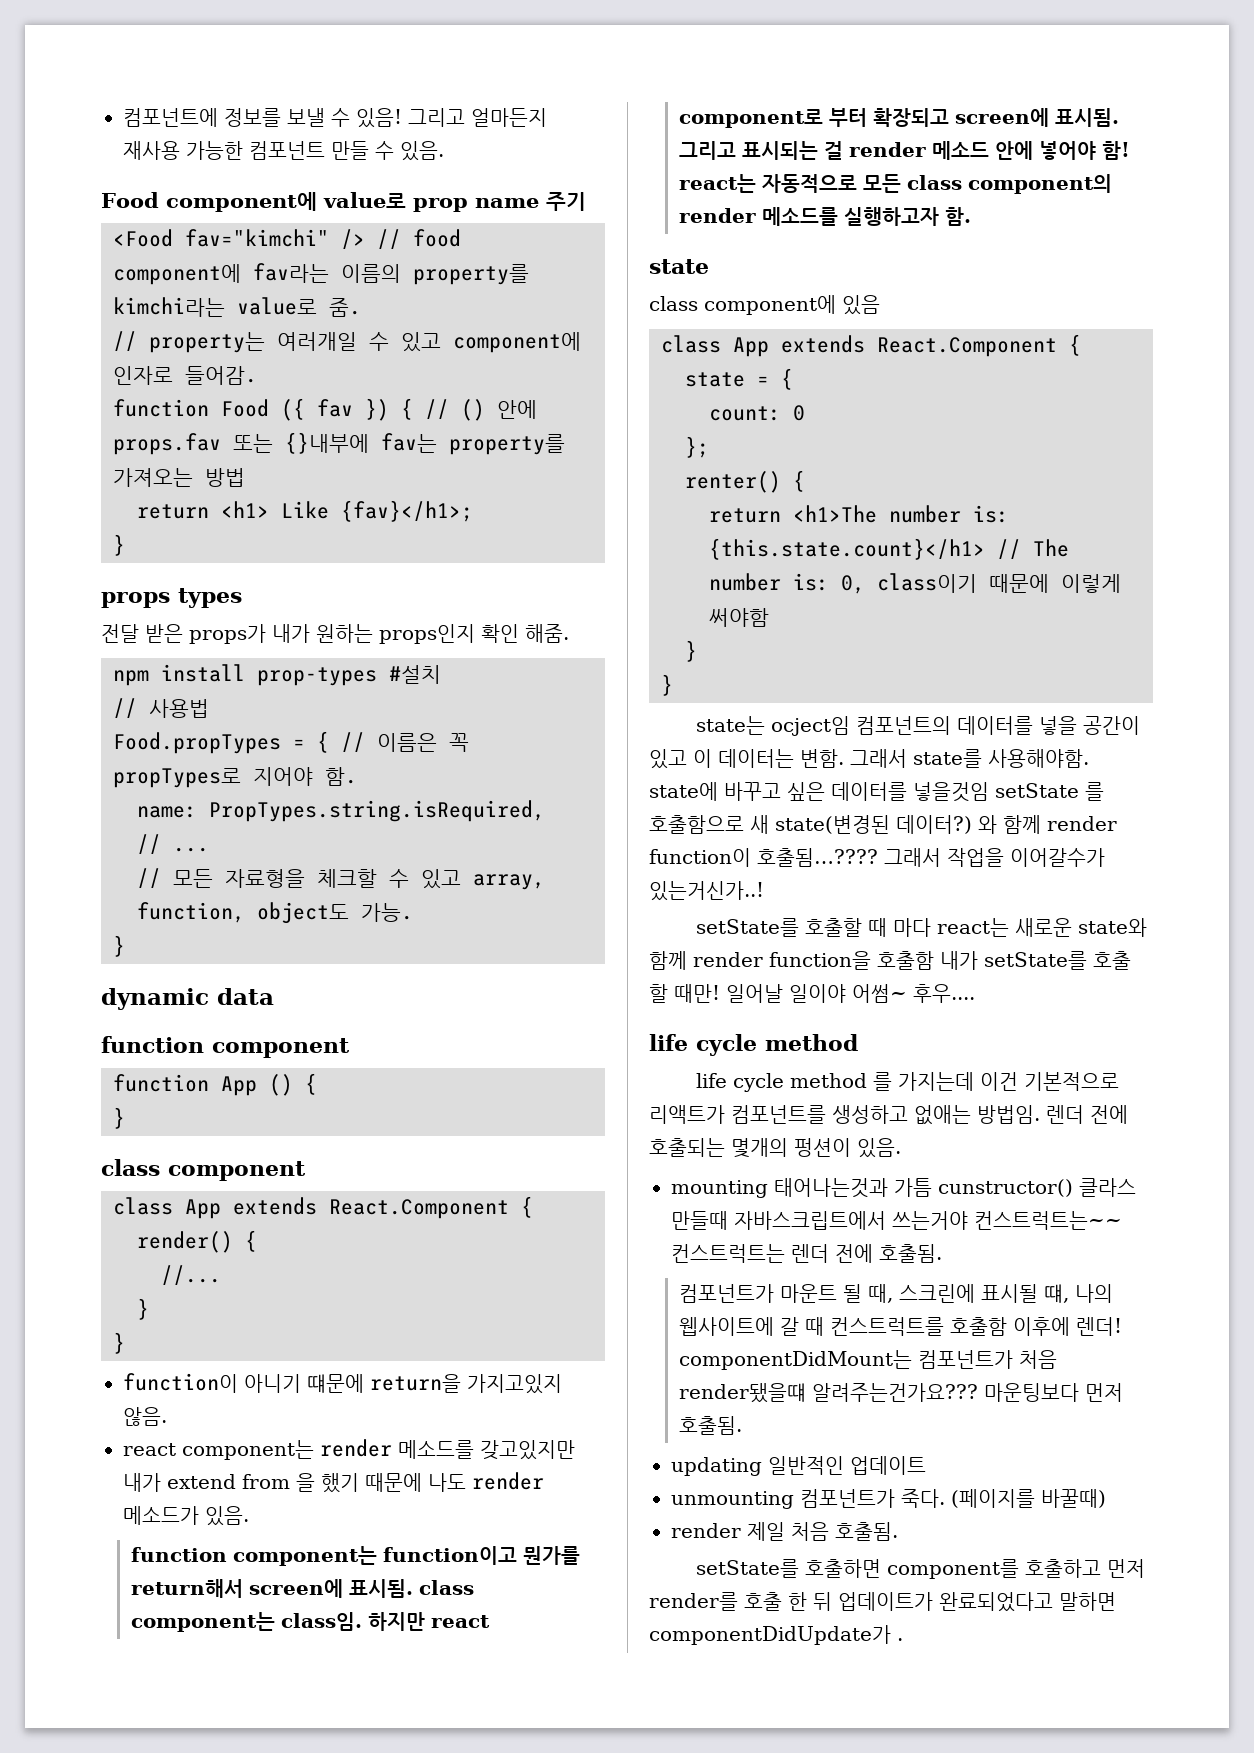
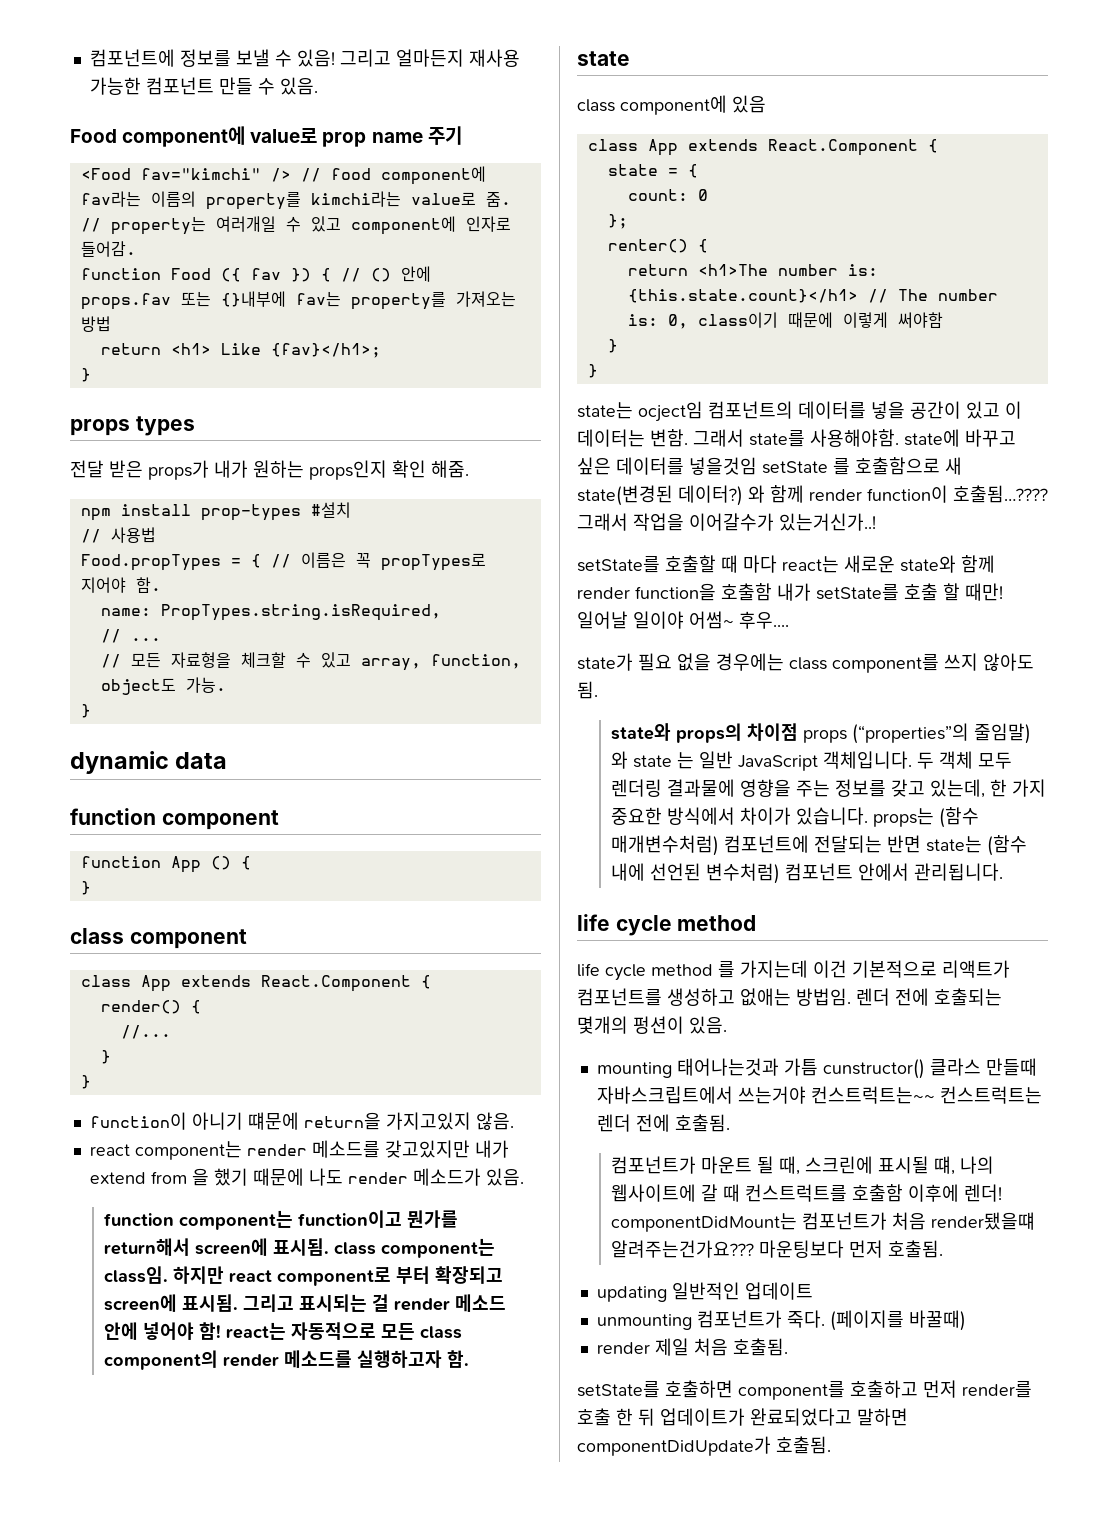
(975, 993) none -> [577,653,1034,673] [577,681,598,699] [611,723,1032,744] [611,751,1013,771] [611,779,1047,798] [611,807,980,828] [611,835,1028,856] [611,863,1004,884] // state가 필요 없을 경우에는 class component를 쓰지 않아도 됨. // state와 props의 차이점 props (“properties”의 줄임말) 와 state 는 일반 JavaScript 객체입니다. 두 객체 모두 렌더링 결과물에 영향을 주는 정보를 갖고 있는데, 한 가지 중요한 방식에서 차이가 있습니다. props는 (함수 매개변수처럼) 컴포넌트에 전달되는 반면 state는 (함수 내에 선언된 변수처럼) 컴포넌트 안에서 관리됩니다.
[897,1638,903,1641] . -> [776,1436,831,1454] 호출됨.

